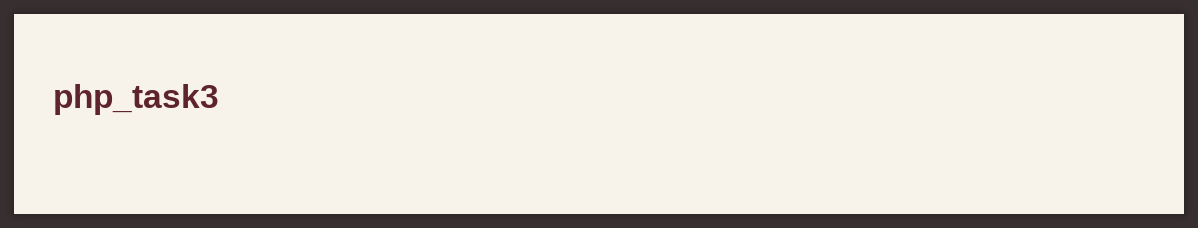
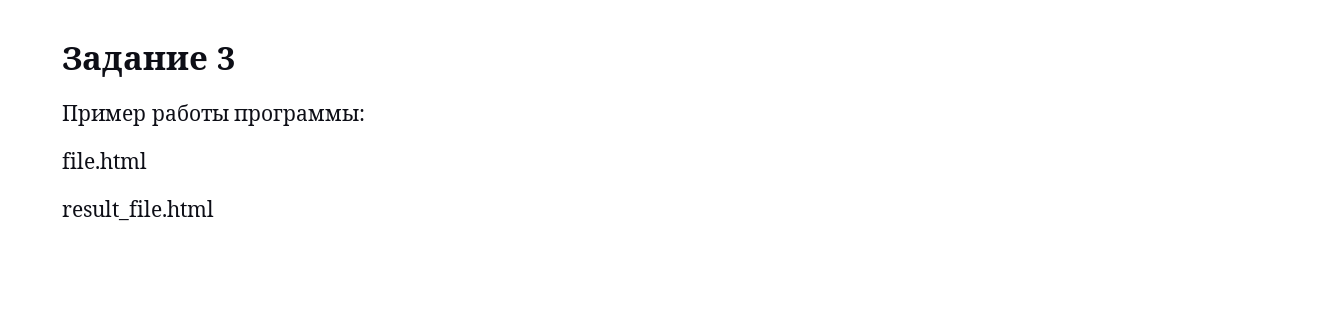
[53,84,219,115] php_task3 -> [62,47,235,77] [62,104,366,126] [62,152,147,169] [62,200,214,221] Задание 3 // Пример работы программы: // file.html // result_file.html

